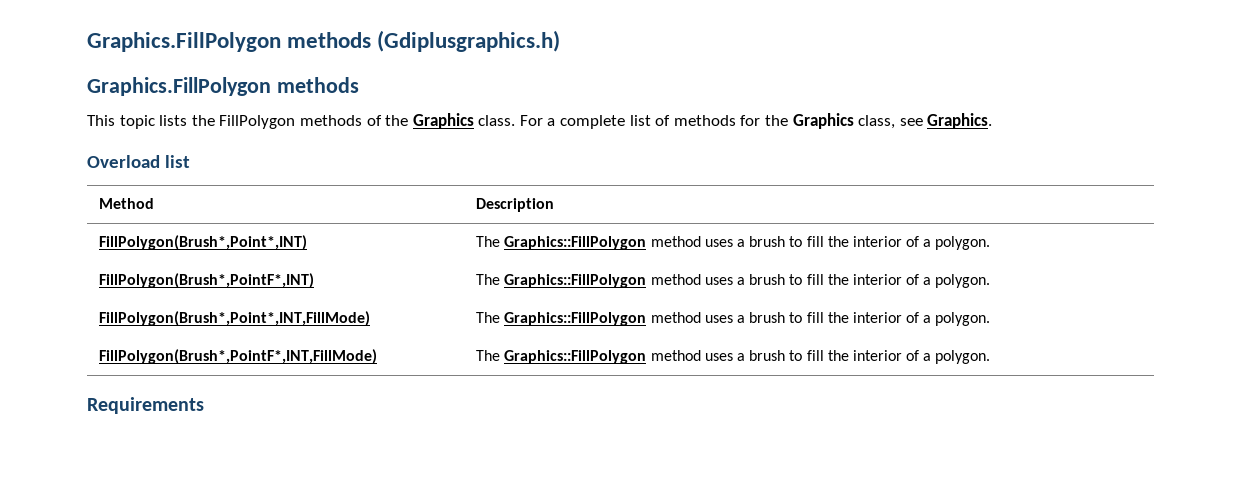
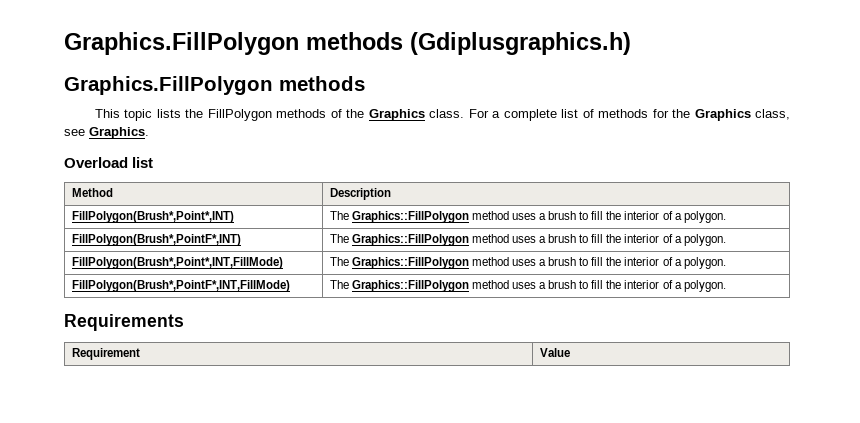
(204, 405) none -> [71,348,140,360] [539,348,570,357] // Requirement | Value

